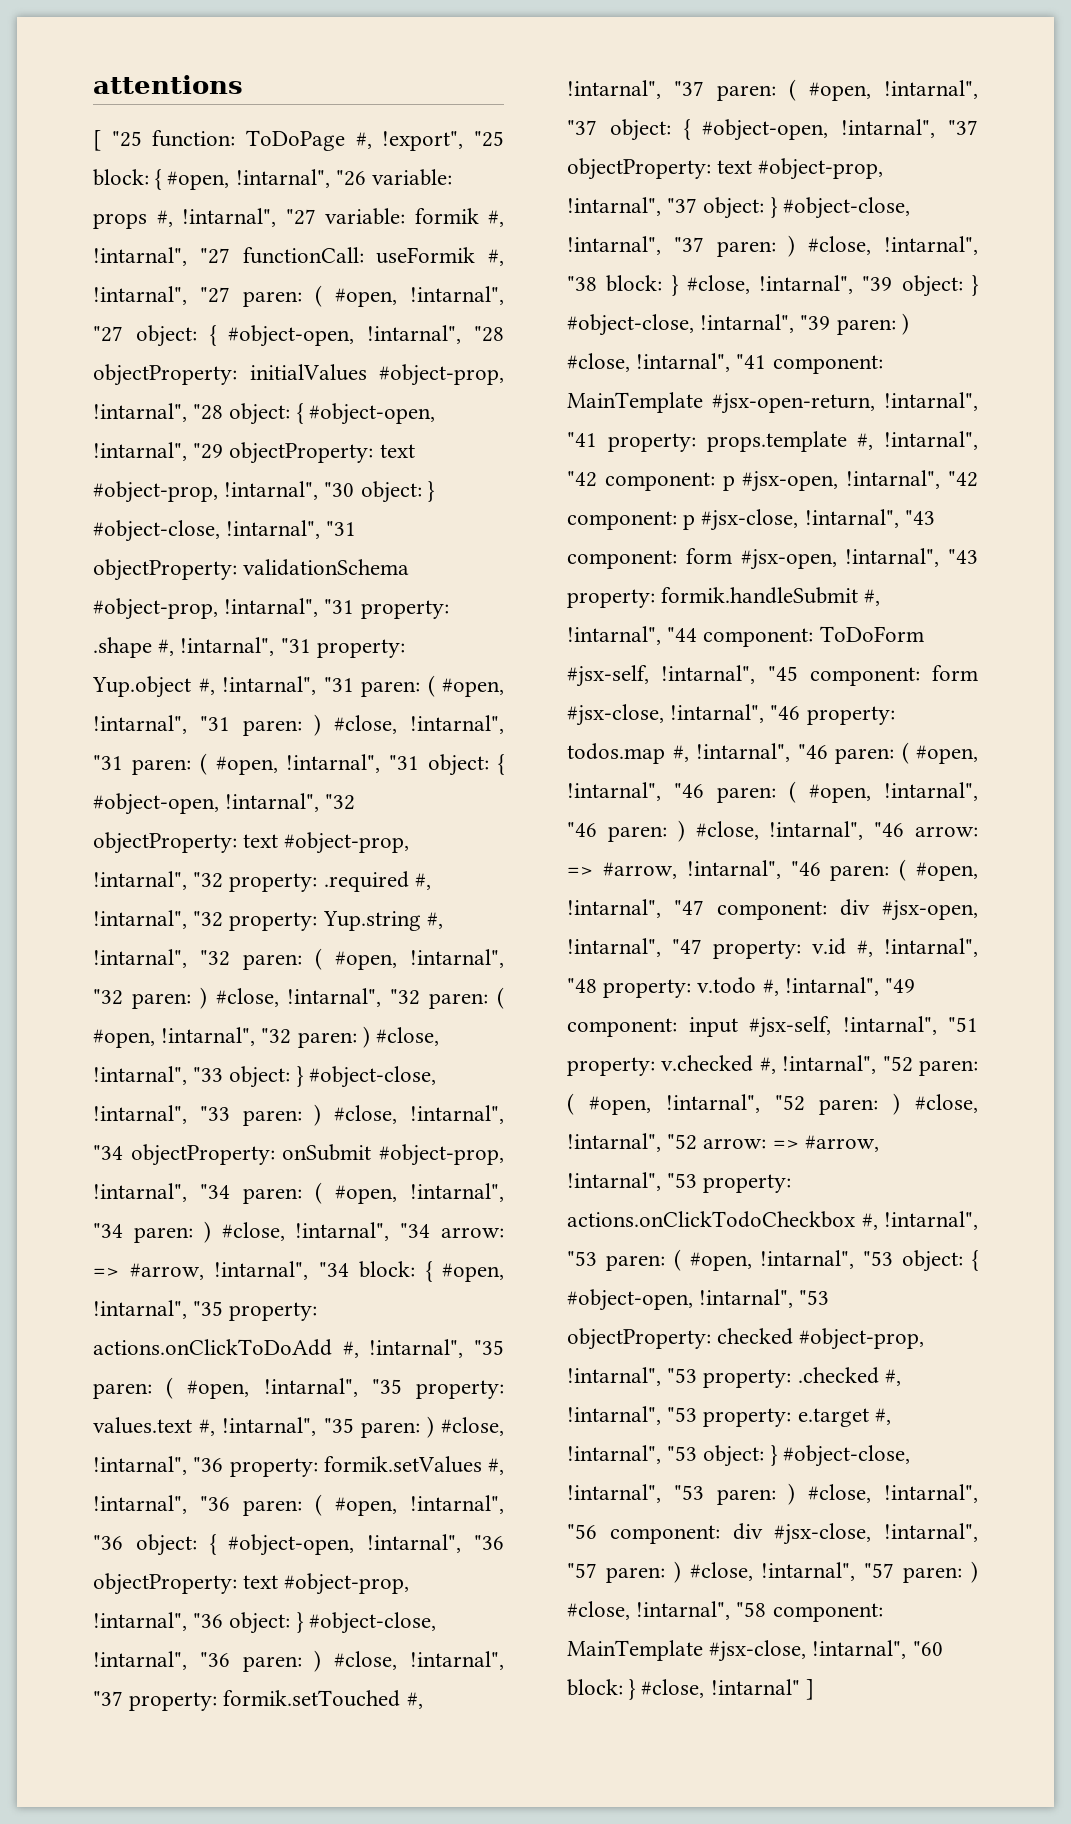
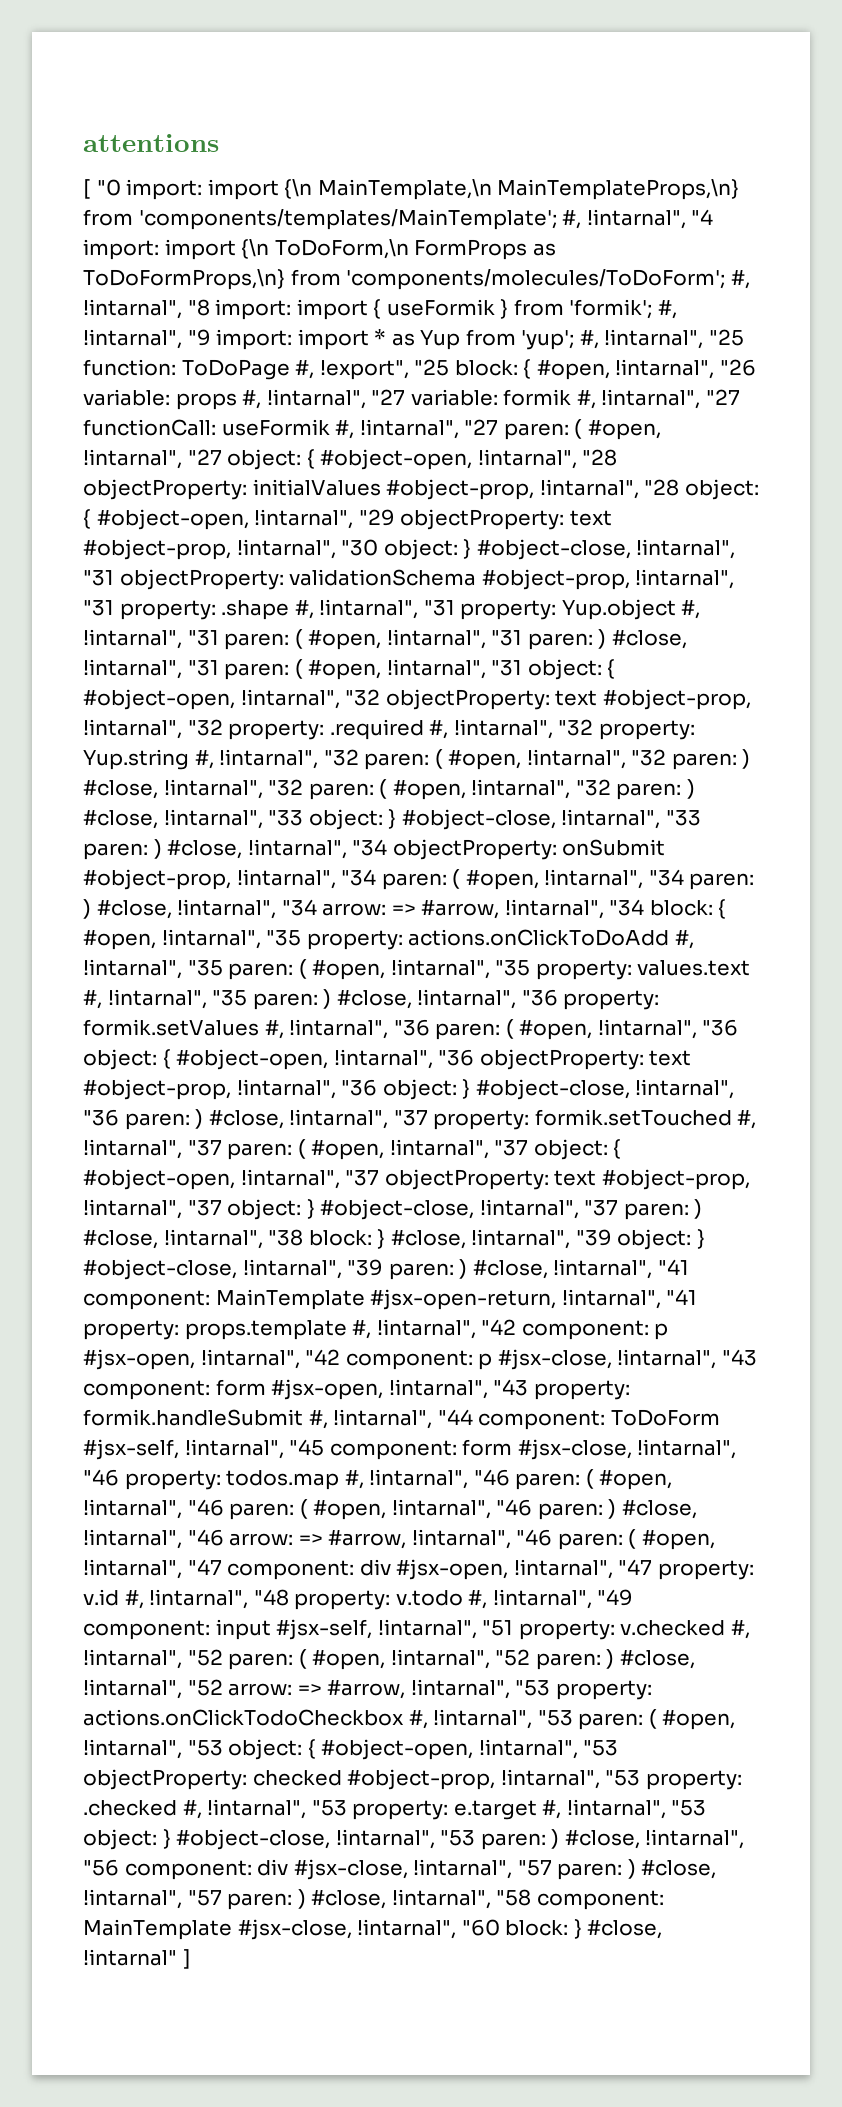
(101, 140) none -> [96,179,740,200] [83,209,714,230] [83,239,556,260] [83,269,750,290] [83,299,677,320] [83,329,704,350] "0 import: import {\n MainTemplate,\n MainTemplateProps,\n} from 'components/templates/MainTemplate'; #, !intarnal", "4 import: import {\n ToDoForm,\n FormProps as ToDoFormProps,\n} from 'components/molecules/ToDoForm'; #, !intarnal", "8 import: import { useFormik } from 'formik'; #, !intarnal", "9 import: import * as Yup from 'yup'; #, !intarnal",

